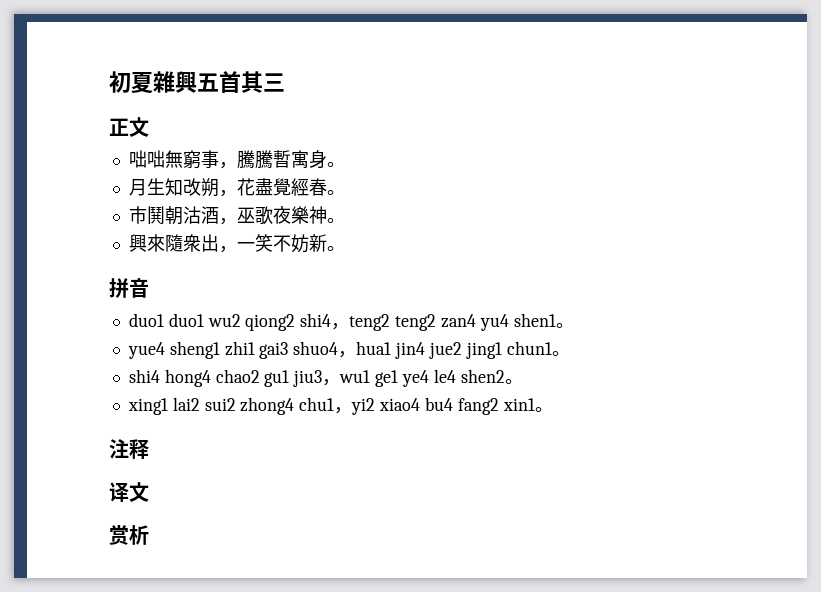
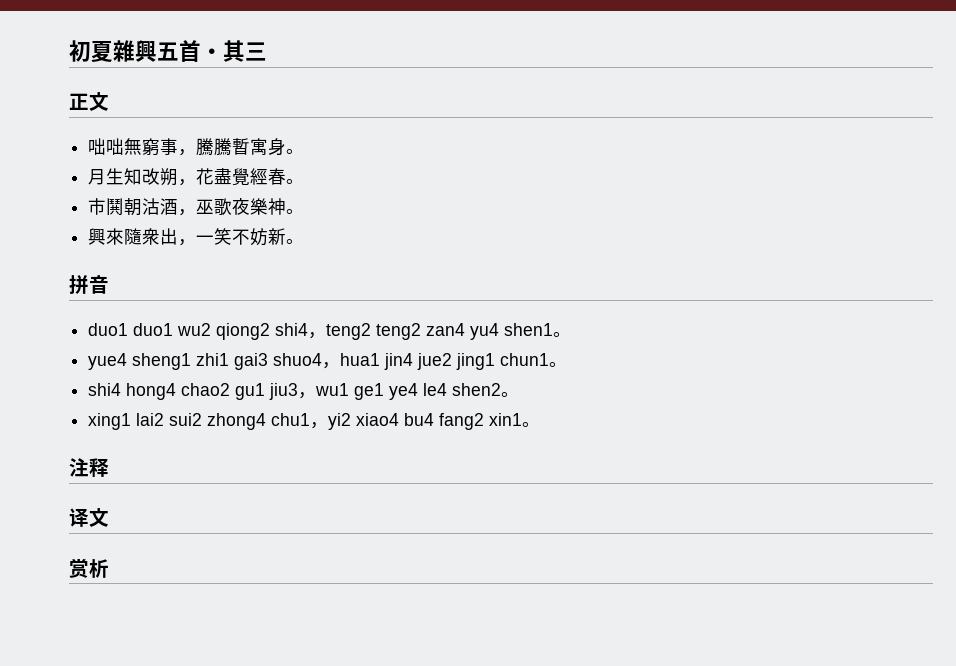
(241, 82) none -> [201,48,223,59] ・

